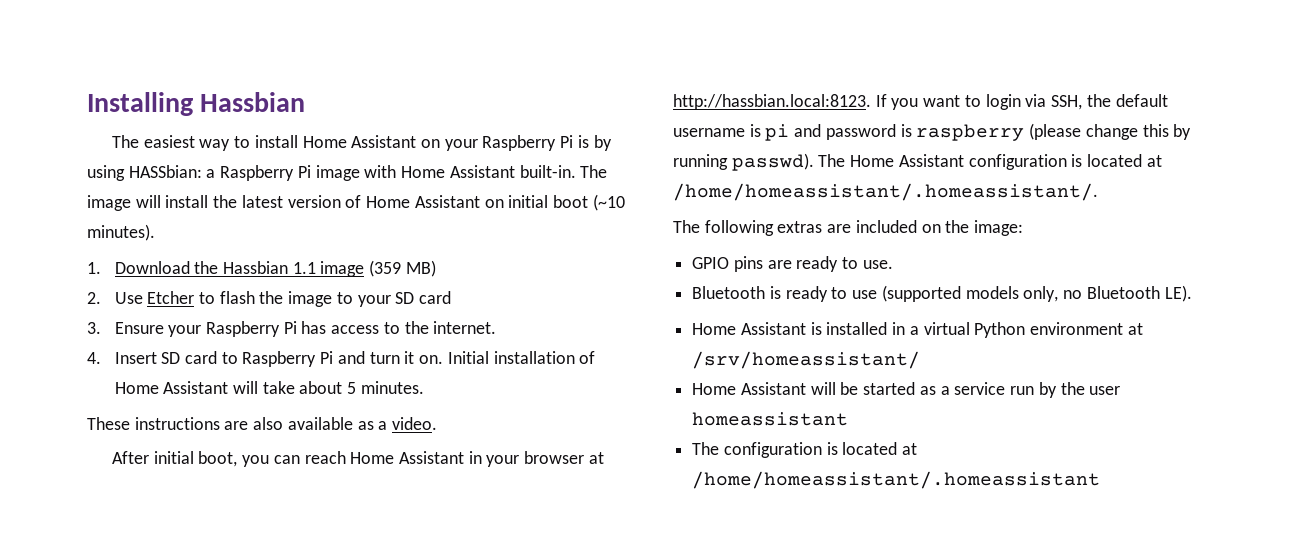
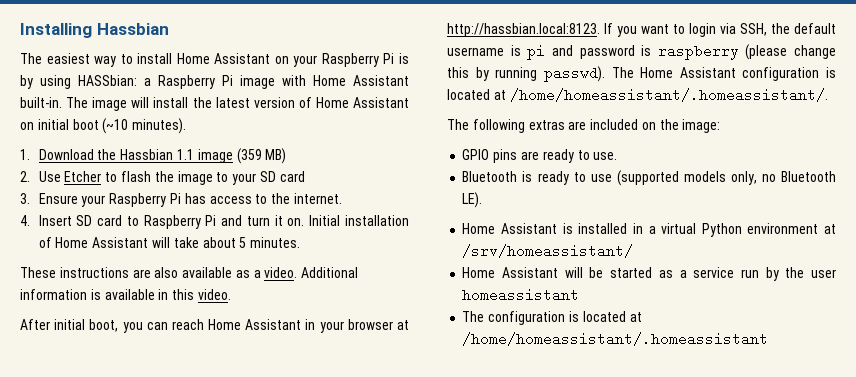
(438, 423) none -> [301,267,359,278] [20,289,231,300] Additional information is available in this video.

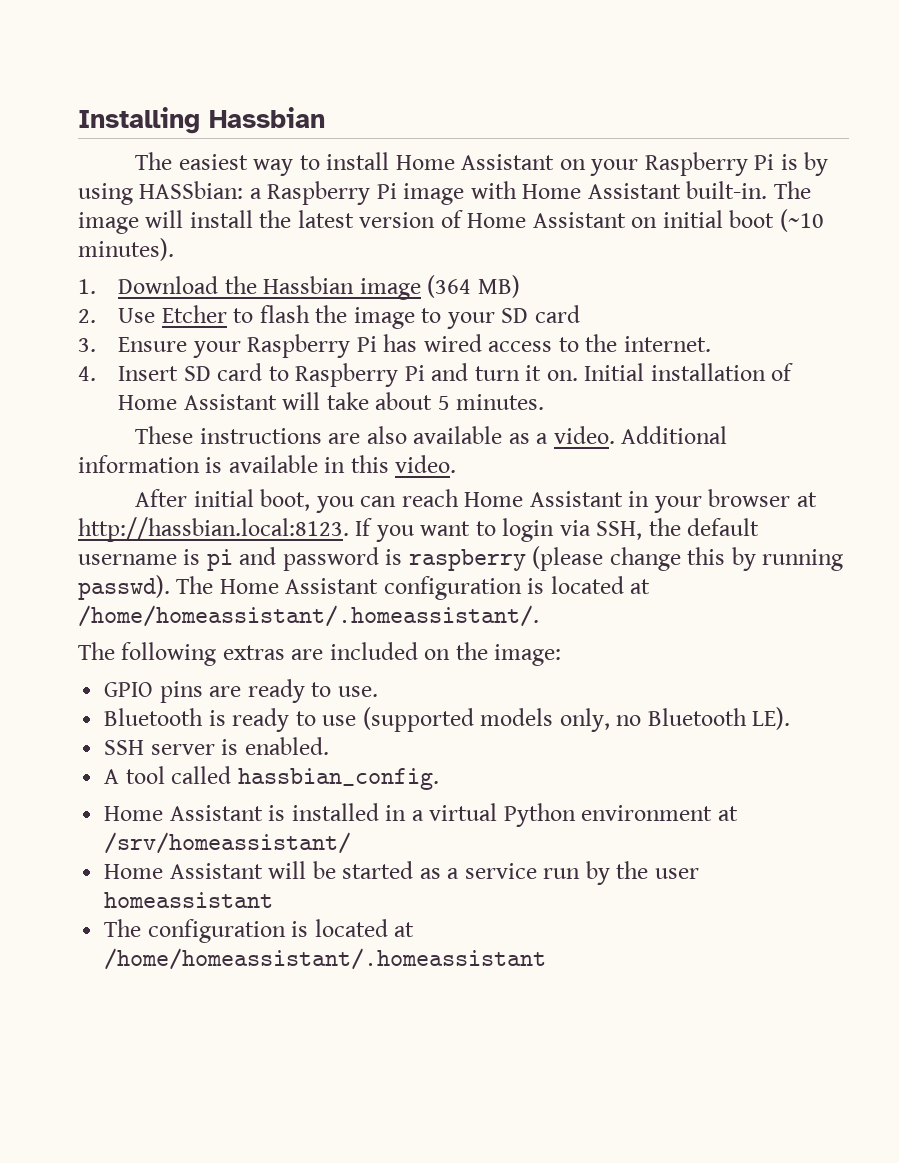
[177,148,262,164] 1.1 image (359 -> [359,275,472,300] image (364
(206, 198) none -> [423,334,482,352] wired
(483, 200) none -> [104,737,329,755] [104,766,439,790] // SSH server is enabled. // A tool called hassbian_config.

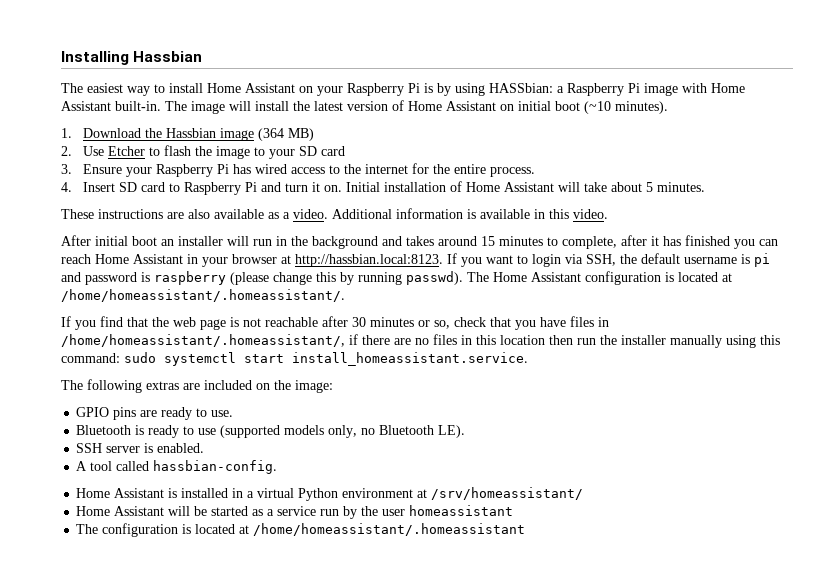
[623,336,711,352] internet. -> [365,163,536,177] internet for the entire process.
[260,489,311,511] boot, -> [132,235,730,249] boot an installer will run in the background and takes around 15 minutes to complete, after it has finished
(539, 616) none -> [61,316,609,330] [61,334,780,348] [61,352,528,366] // If you find that the web page is not reachable after 30 minutes or so, check that you have files in /home/homeassistant/.homeassistant/, if there are no files in this location then run the installer manually using this command: sudo systemctl start install_homeassistant.service.
[237,768,439,790] hassbian_config. -> [153,460,278,474] hassbian-config.

